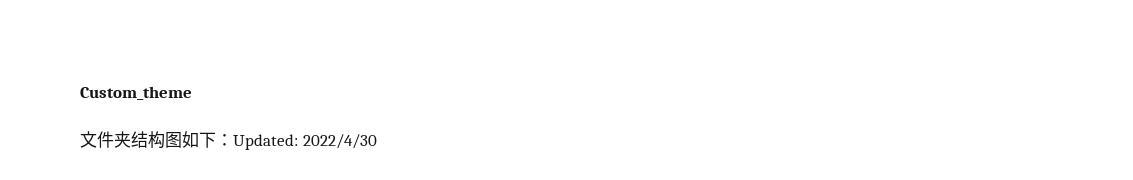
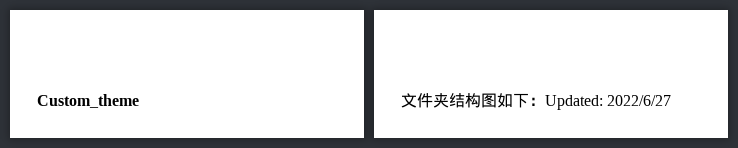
[302,134,377,149] 2022/4/30 -> [607,95,672,106] 2022/6/27

